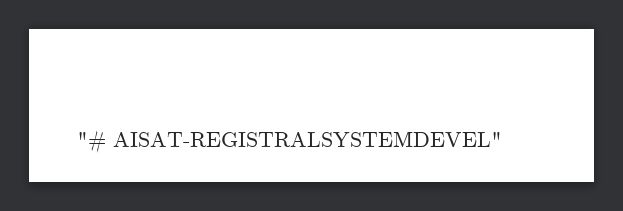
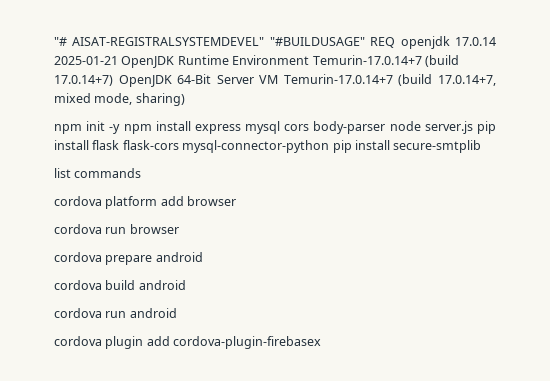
(502, 139) none -> [269,36,496,49] [54,55,459,68] [54,74,496,87] [54,93,185,106] [54,121,497,134] [54,140,482,153] [54,168,142,178] [54,196,237,209] [54,224,179,234] [54,252,203,265] [54,280,186,290] [54,308,177,318] [54,336,322,349] "#BUILDUSAGE" REQ openjdk 17.0.14 2025-01-21 OpenJDK Runtime Environment Temurin-17.0.14+7 (build 17.0.14+7) OpenJDK 64-Bit Server VM Temurin-17.0.14+7 (build 17.0.14+7, mixed mode, sharing) // npm init -y npm install express mysql cors body-parser node server.js pip install flask flask-cors mysql-connector-python pip install secure-smtplib // list commands // cordova platform add browser // cordova run browser // cordova prepare android // cordova build android // cordova run android // cordova plugin add cordova-plugin-firebasex

